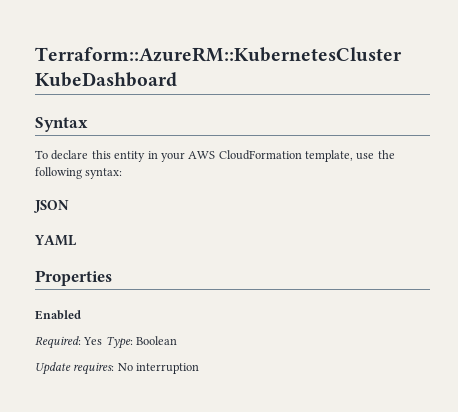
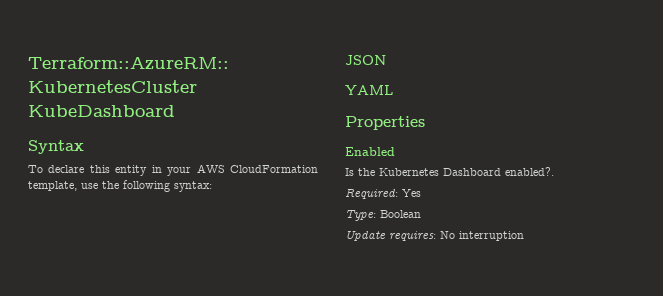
(81, 315) none -> [345,167,554,176] // Is the Kubernetes Dashboard enabled?.
(103, 341) none -> (421, 193) //

